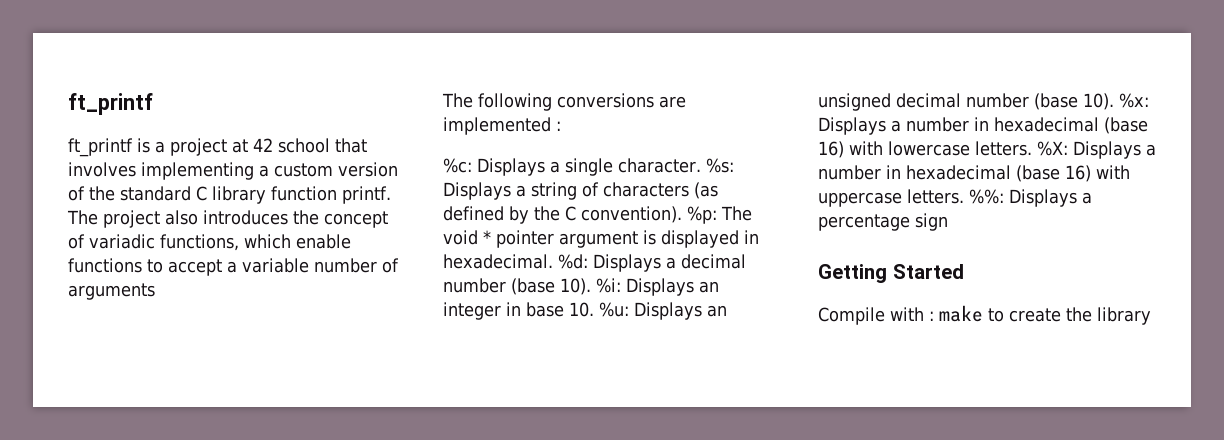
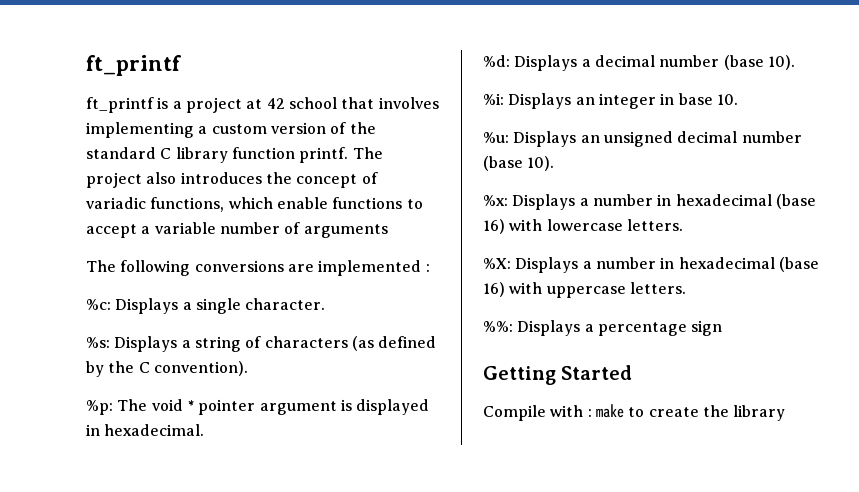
(701, 165) none -> (326, 304) //
(682, 214) none -> (248, 368) //
(553, 261) none -> (205, 430) //
(591, 286) none -> (795, 62) //
(594, 309) none -> (738, 99) //
(1114, 101) none -> (555, 163) //
(1032, 148) none -> (683, 225) //
(964, 196) none -> (686, 288) //

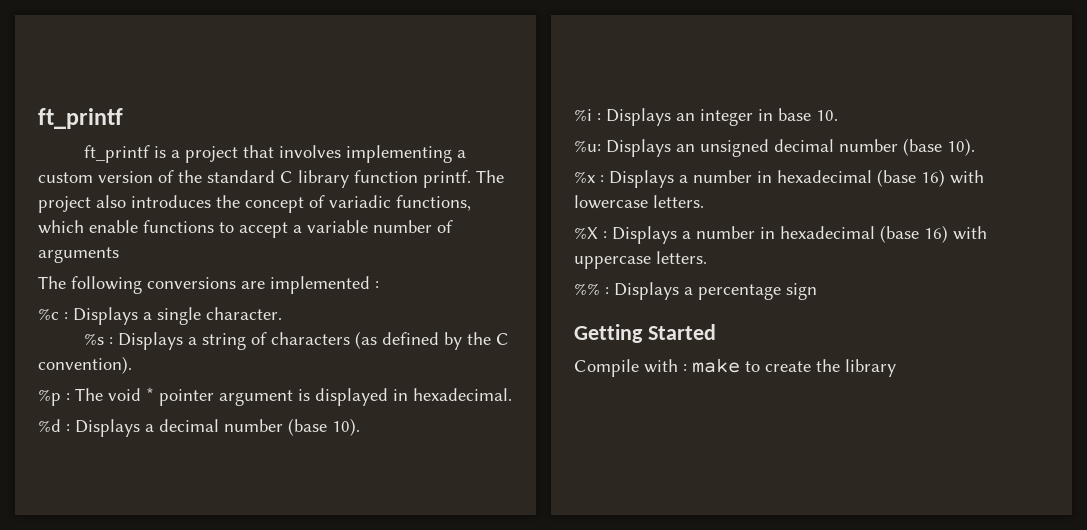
[246,97,337,109] at 42 school -> (239, 154) none
[86,299,111,310] %c: -> [38,308,68,320] %c :
[86,337,110,348] %s: -> [84,333,114,345] %s :
[86,400,113,415] %p: -> [38,389,70,406] %p :
[483,55,510,67] %d: -> [38,419,70,432] %d :
[483,93,504,105] %i: -> [574,109,601,121] %i :
[483,195,508,206] %x: -> [574,171,604,183] %x :
[483,258,511,269] %X: -> [574,227,607,239] %X :
[483,321,513,332] %%: -> [574,283,609,295] %% :

